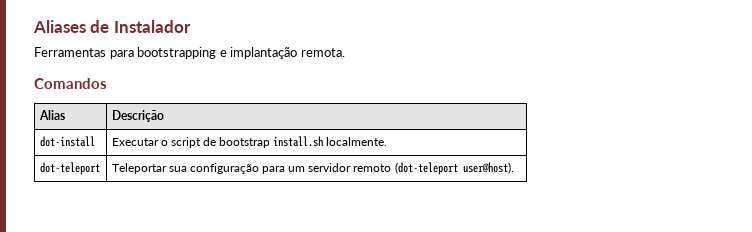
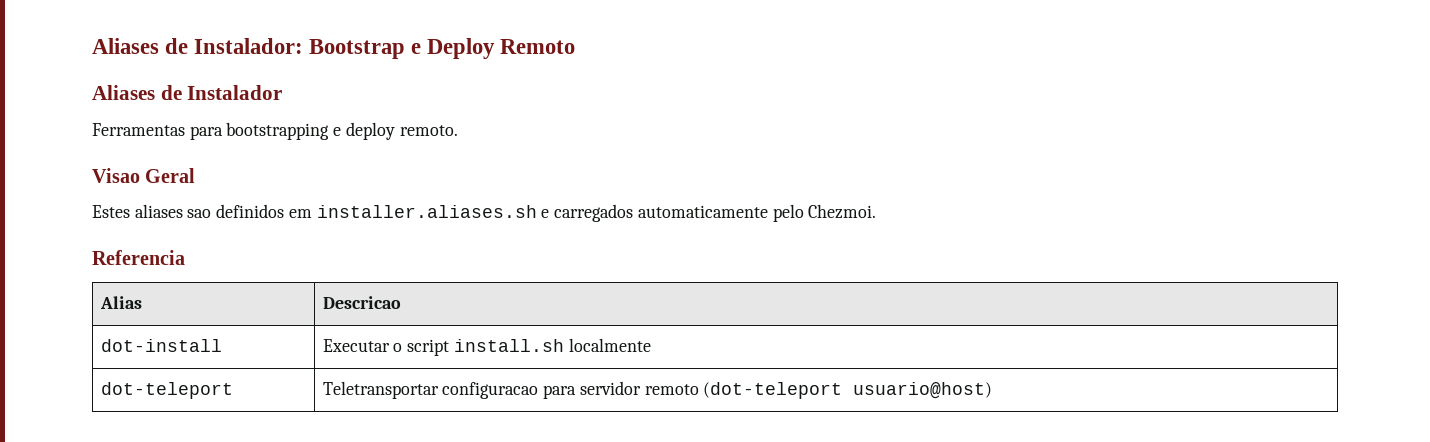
[33,20,110,33] Aliases de -> [92,38,576,59] [92,85,182,100] Aliases de Instalador: Bootstrap e Deploy Remoto // Aliases de
[230,47,345,59] [34,78,107,89] implantação remota. // Comandos -> [345,122,458,140] [92,168,196,183] [92,204,877,222] [92,250,185,265] deploy remoto. // Visao Geral // Estes aliases sao definidos em installer.aliases.sh e carregados automaticamente pelo Chezmoi. // Referencia
[111,110,164,122] Descrição -> [322,296,401,309] Descricao
[203,136,388,148] [39,162,100,175] [111,163,306,174] de bootstrap install.sh localmente. // dot-teleport | Teleportar sua configuração para um -> [453,338,651,352] [100,382,233,399] [322,381,577,399] install.sh localmente // dot-teleport | Teletransportar configuracao para
[462,162,514,174] user@host). -> [853,382,993,399] usuario@host)

